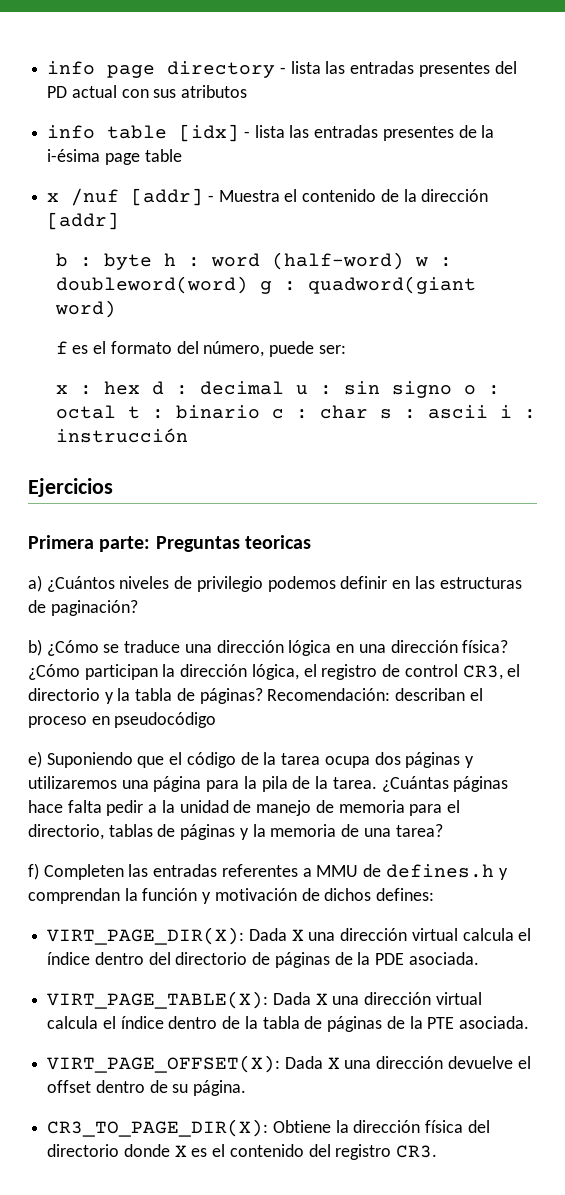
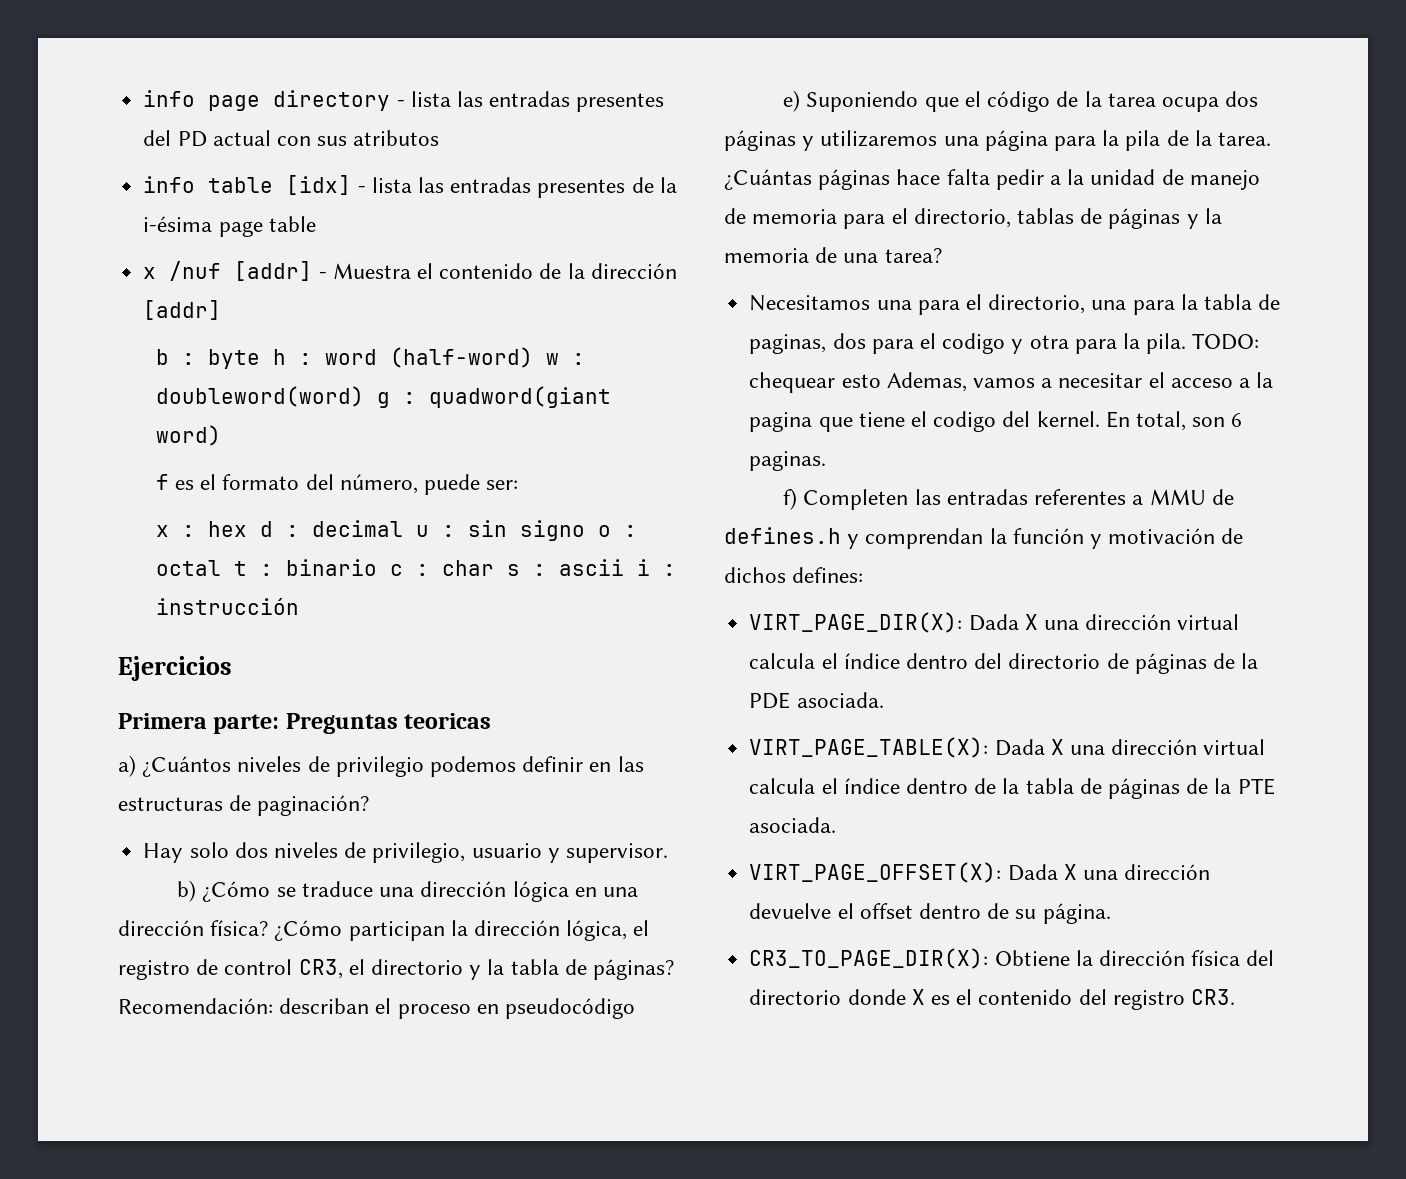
(138, 608) none -> [143,842,668,863] // Hay solo dos niveles de privilegio, usuario y supervisor.
(443, 830) none -> [749,294,1281,315] [749,333,1260,354] [749,372,1274,393] [749,411,1243,432] [749,451,827,471] // Necesitamos una para el directorio, una para la tabla de paginas, dos para el codigo y otra para la pila. TODO: chequear esto Ademas, vamos a necesitar el acceso a la pagina que tiene el codigo del kernel. En total, son 6 paginas.

